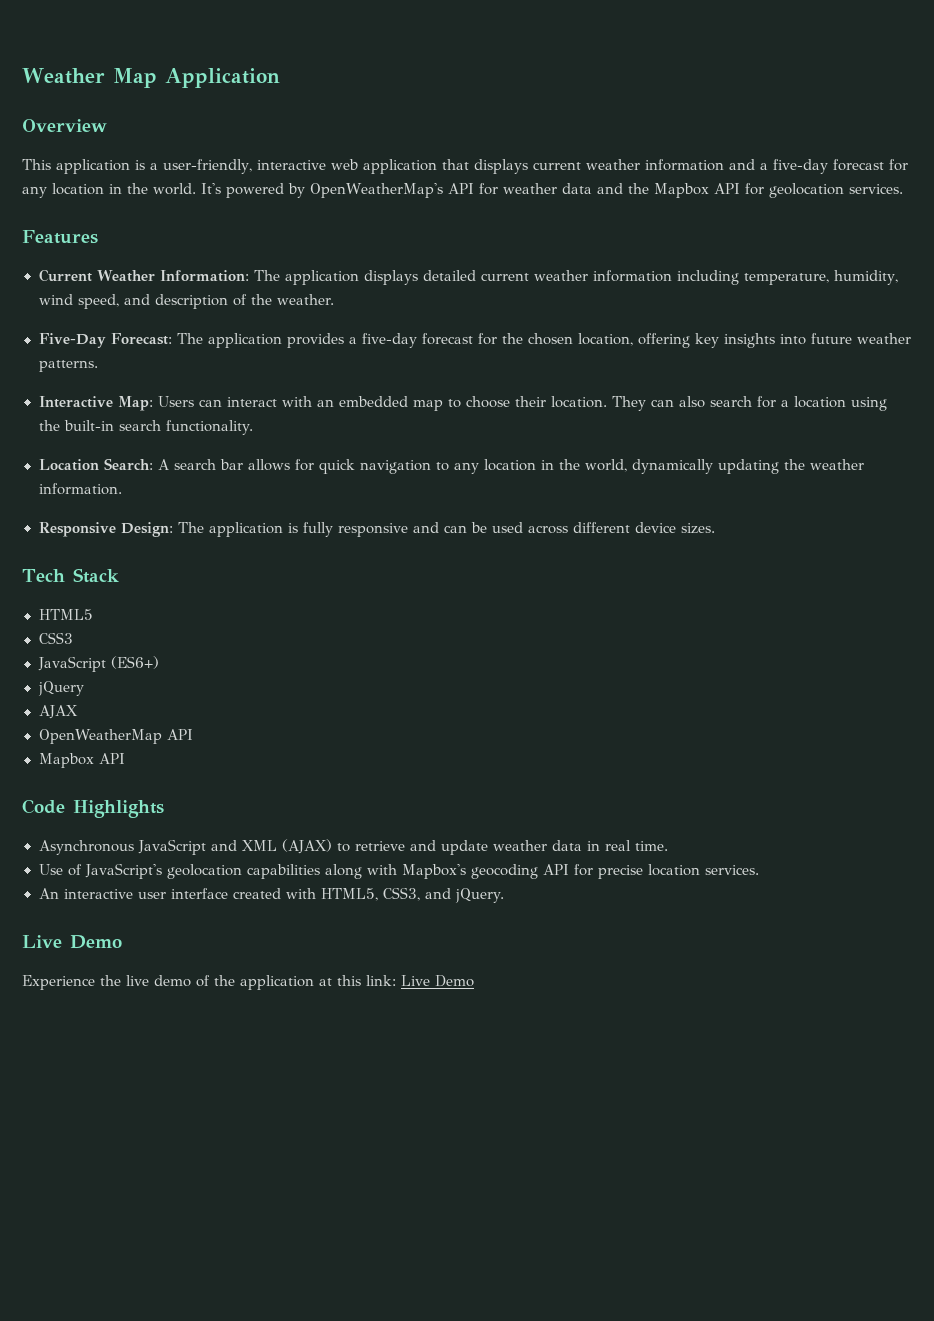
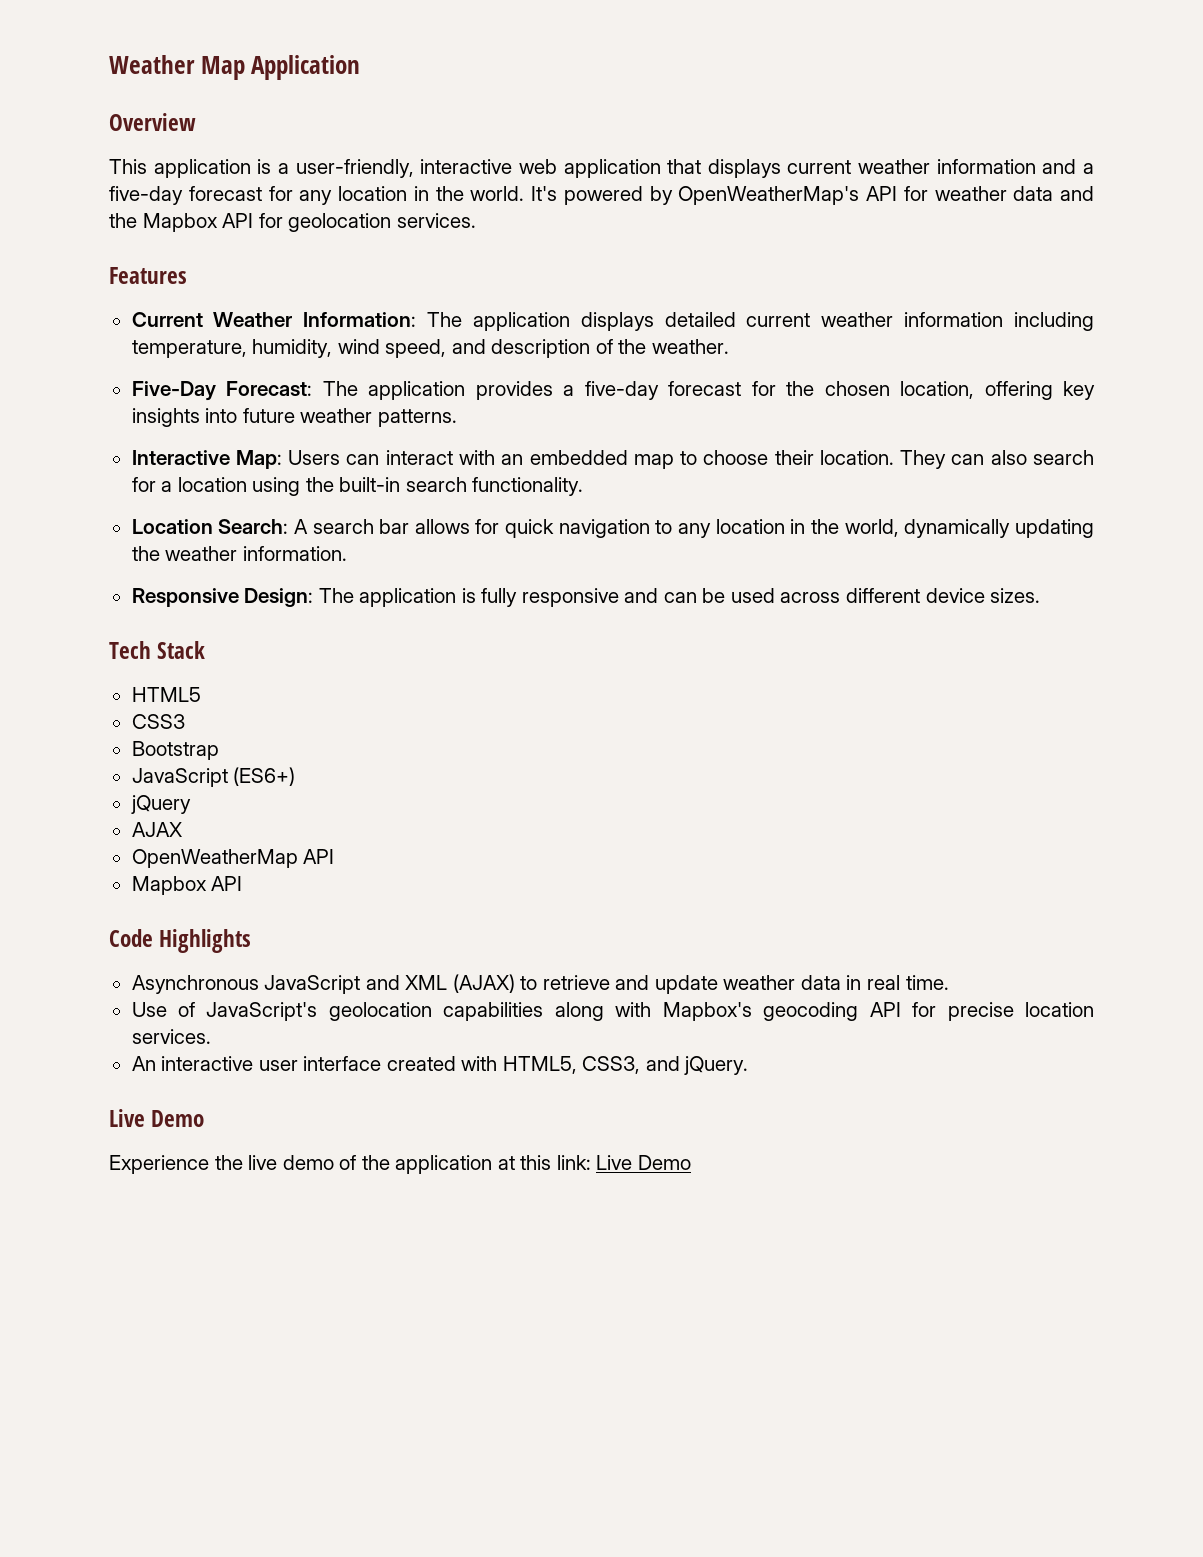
(73, 638) none -> [131,741,219,760] // Bootstrap

